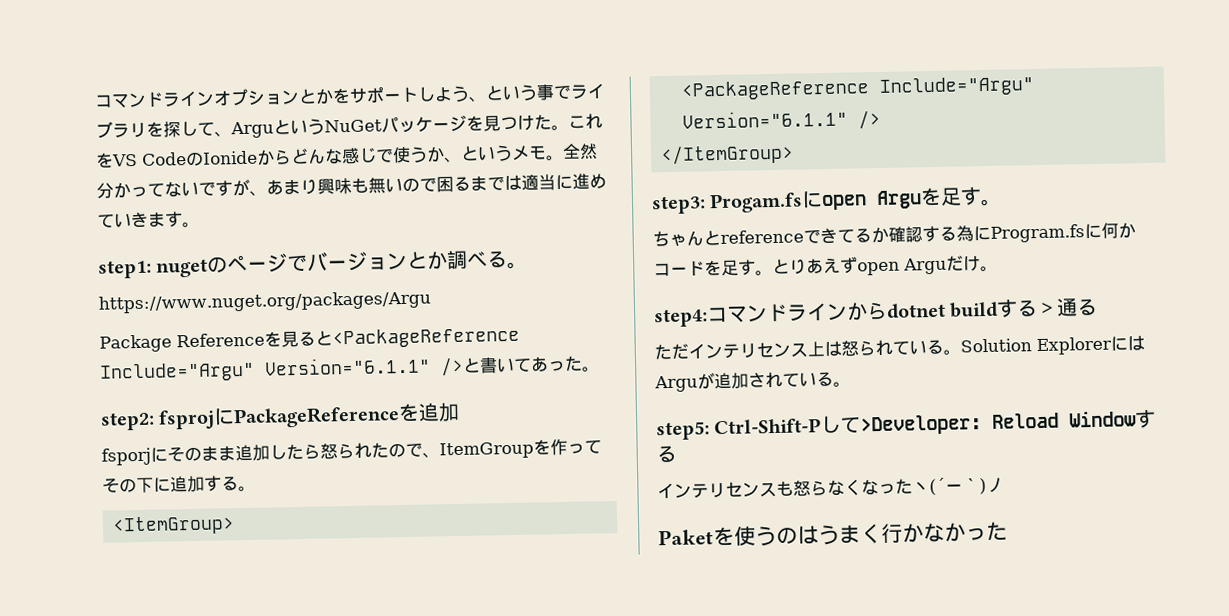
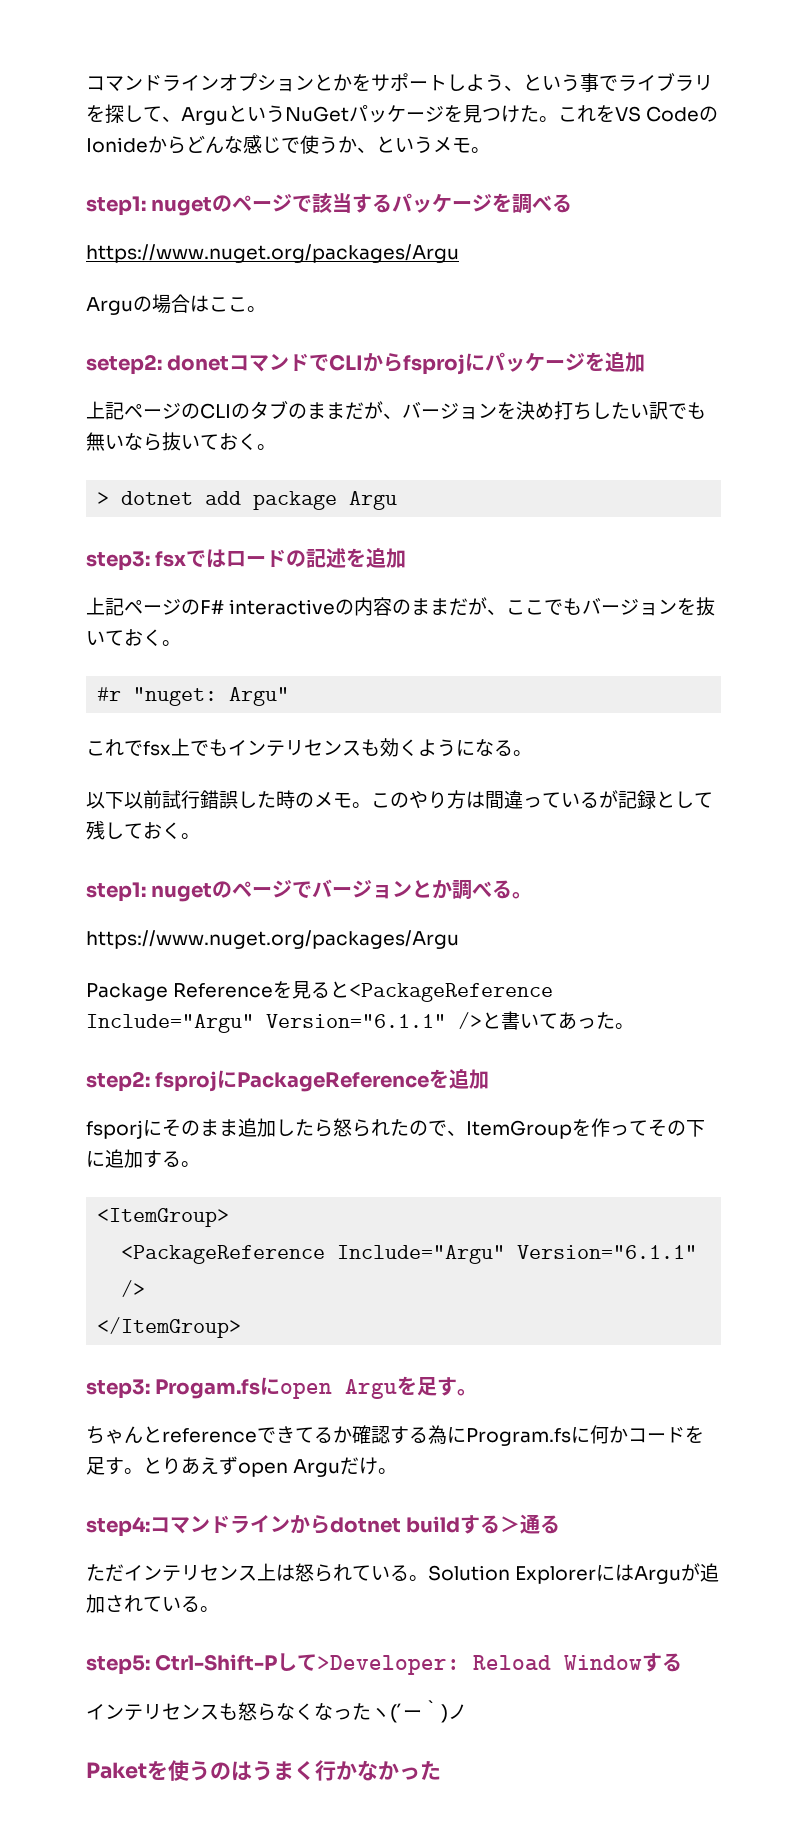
[562,143,598,160] [96,173,607,199] [97,211,183,228] 全然分かってないですが、あまり興味も無いので困るまでは適当に進めていきます -> [86,193,573,216] [86,244,459,263] [86,294,266,315] [86,352,646,375] [86,400,706,420] [86,432,276,451] [97,491,398,510] [86,548,407,571] [86,597,716,616] [86,629,181,646] [97,687,290,706] [86,738,532,757] [86,790,713,809] [86,821,181,840] // step1: nugetのページで該当するパッケージを調べる // https://www.nuget.org/packages/Argu // Arguの場合はここ。 // setep2: donetコマンドでCLIからfsprojにパッケージを追加 // 上記ページのCLIのタブのままだが、バージョンを決め打ちしたい訳でも無いなら抜いておく。 // > dotnet add package Argu // step3: fsxではロードの記述を追加 // 上記ページのF# interactiveの内容のままだが、ここでもバージョンを抜いておく。 // #r "nuget: Argu" // これでfsx上でもインテリセンスも効くようになる。 // 以下以前試行錯誤した時のメモ。このやり方は間違っているが記録として残しておく

